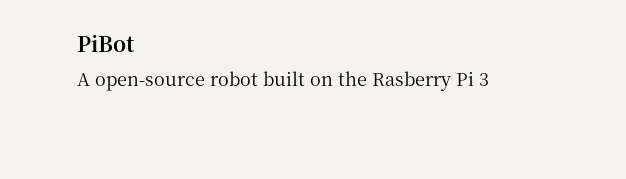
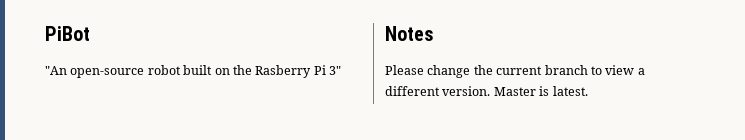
[77,73,90,86] A -> [45,66,67,75] "An
[479,73,489,86] 3 -> [329,66,341,75] [385,26,434,41] [385,65,645,78] [385,86,588,96] 3" // Notes // Please change the current branch to view a different version. Master is latest.

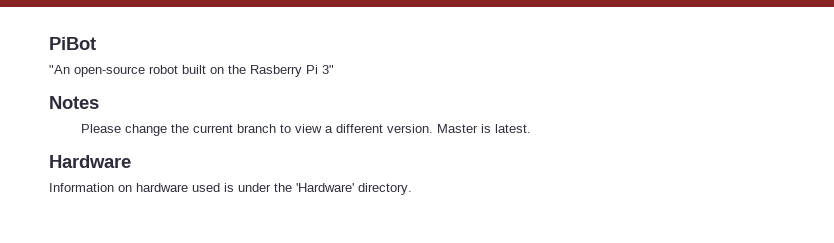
(588, 91) none -> [49,155,131,168] [49,183,412,195] // Hardware // Information on hardware used is under the 'Hardware' directory.

